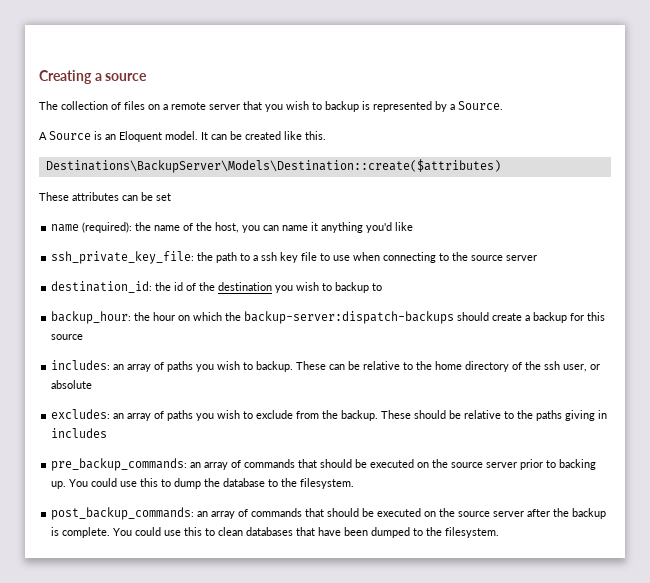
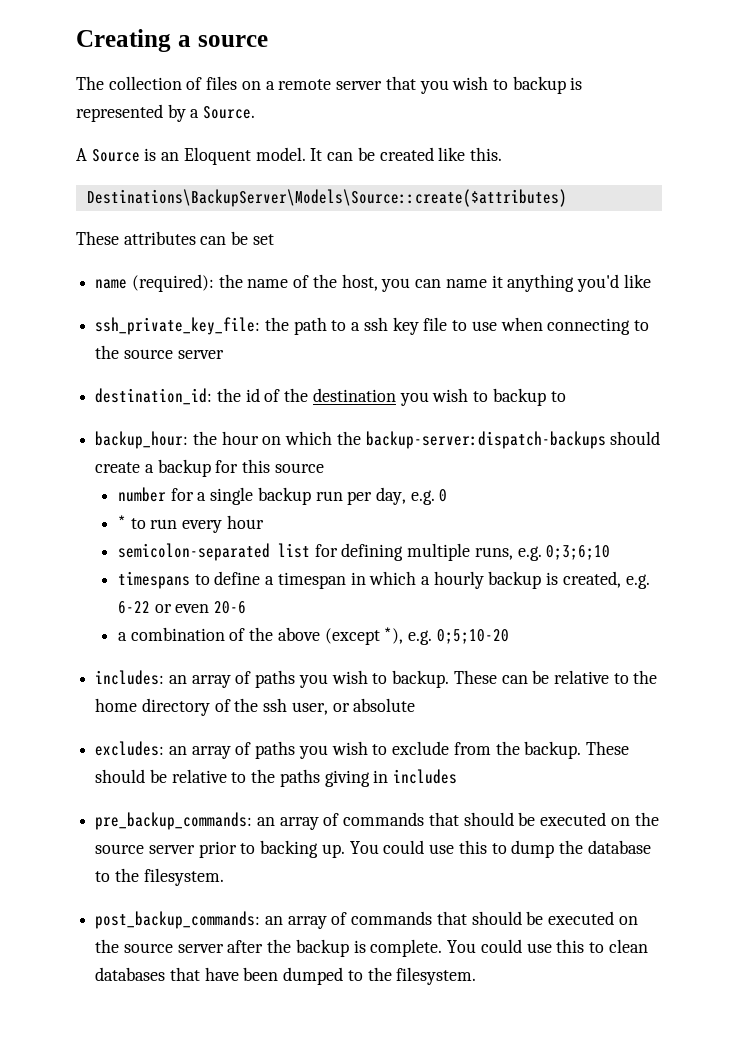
[45,159,501,173] Destinations\BackupServer\Models\Destination::create($attributes) -> [86,189,567,207] Destinations\BackupServer\Models\Source::create($attributes)
(84, 337) none -> [117,487,448,505] [117,515,264,533] [117,543,611,561] [117,571,650,589] [117,601,247,614] [117,627,509,645] // number for a single backup run per day, e.g. 0 // * to run every hour // semicolon-separated list for defining multiple runs, e.g. 0;3;6;10 // timespans to define a timespan in which a hourly backup is created, e.g. 6-22 or even 20-6 // a combination of the above (except *), e.g. 0;5;10-20

